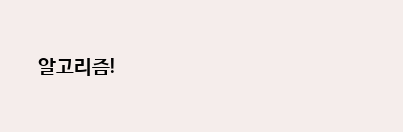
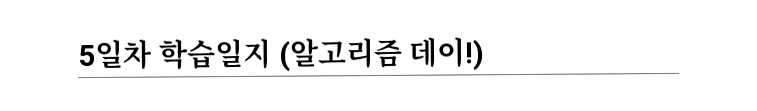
[38,58,115,76] 알고리즘! -> [77,37,486,72] 5일차 학습일지 (알고리즘 데이!)

